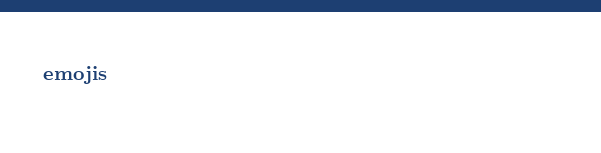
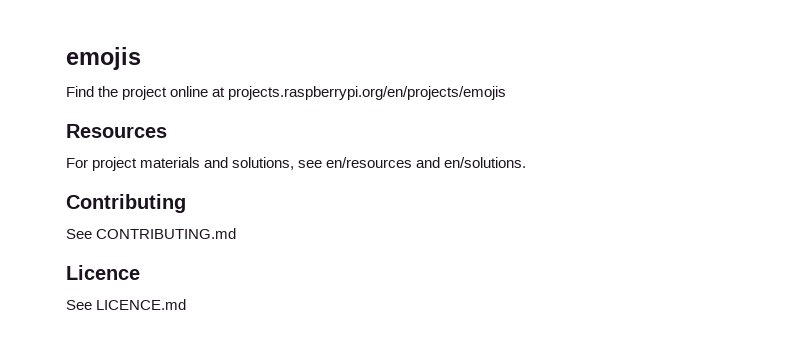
(107, 75) none -> [66,86,507,100] [66,124,167,138] [66,157,527,171] [66,194,186,213] [66,228,237,239] [66,265,140,280] [66,299,187,310] // Find the project online at projects.raspberrypi.org/en/projects/emojis // Resources // For project materials and solutions, see en/resources and en/solutions. // Contributing // See CONTRIBUTING.md // Licence // See LICENCE.md

